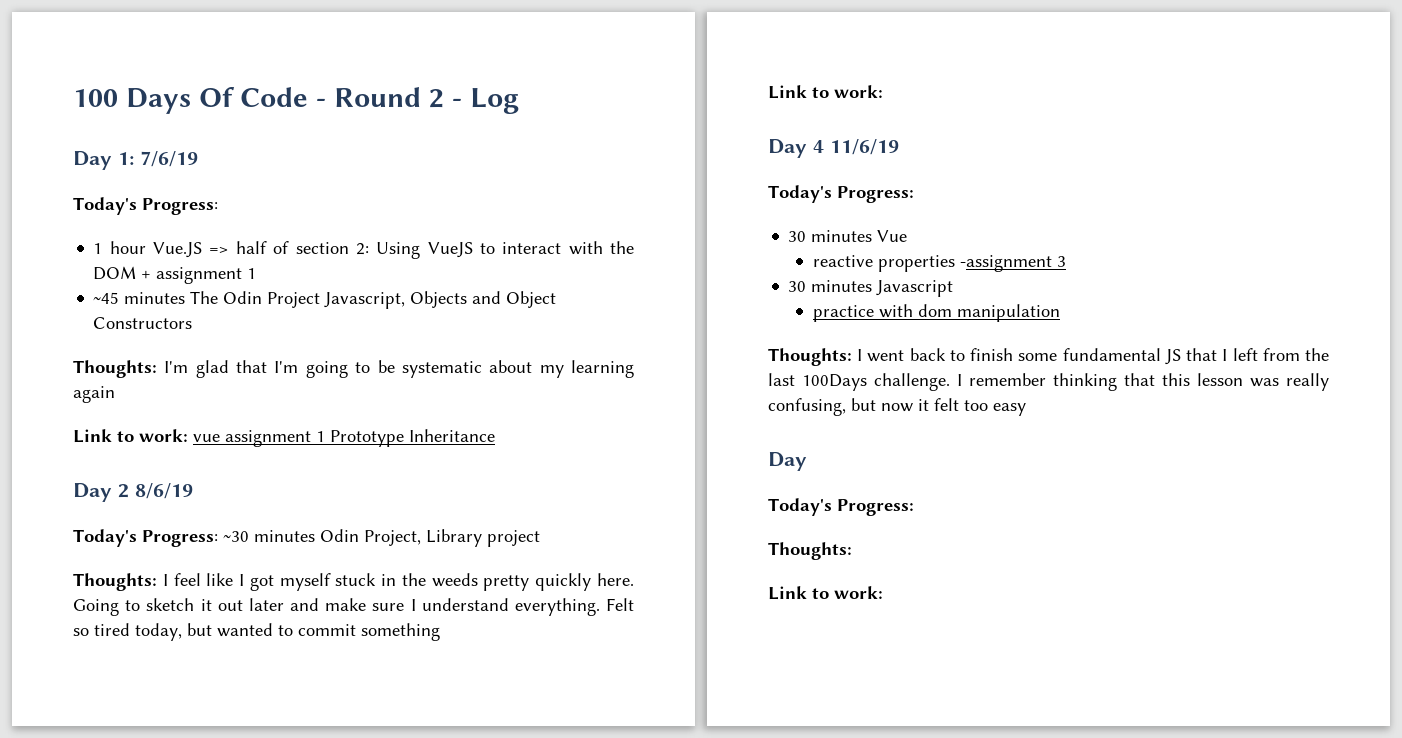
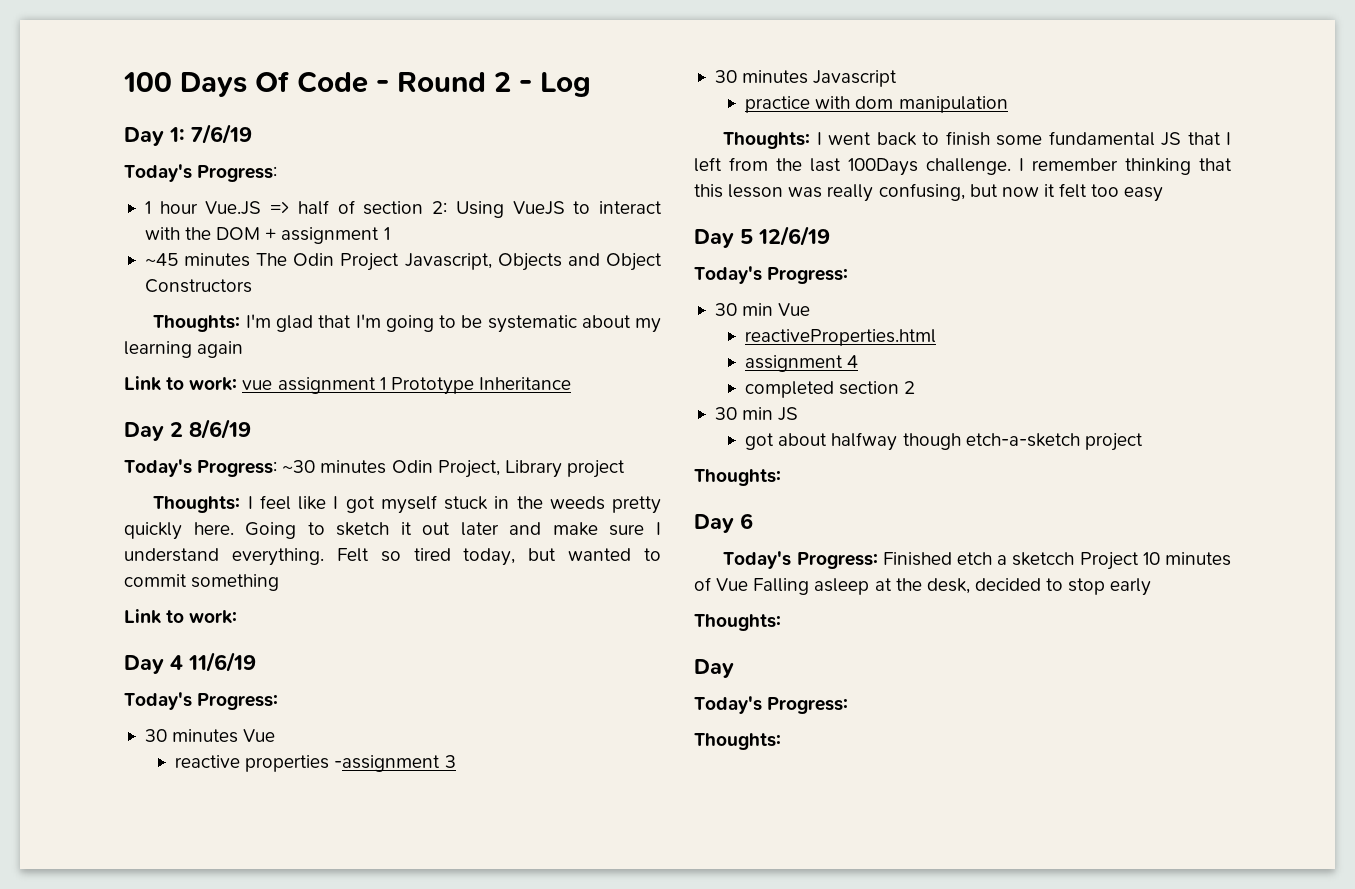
(1026, 409) none -> [694,226,830,248] [694,266,849,284] [714,303,811,316] [745,329,937,346] [745,355,859,372] [745,381,916,398] [714,407,799,421] [745,432,1143,451] [694,469,781,486] [694,513,753,533] [723,551,1231,570] [694,577,1152,596] [694,614,781,631] // Day 5 12/6/19 // Today's Progress: // 30 min Vue // reactiveProperties.html // assignment 4 // completed section 2 // 30 min JS // got about halfway though etch-a-sketch project // Thoughts: // Day 6 // Today's Progress: Finished etch a sketcch Project 10 minutes of Vue Falling asleep at the desk, decided to stop early // Thoughts:
[768,586,883,600] // Link to work: -> (781, 741) none

